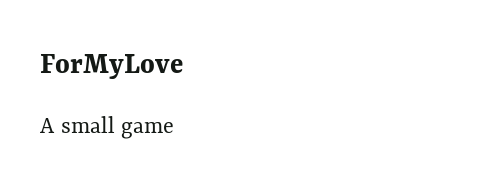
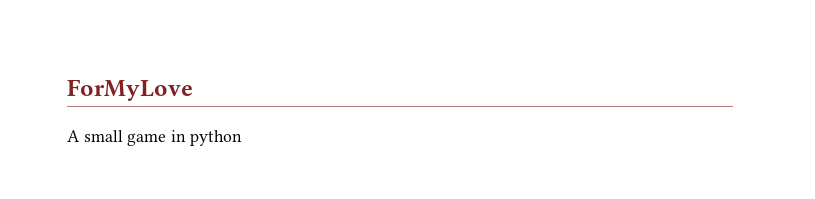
(175, 130) none -> [171,130,242,146] in python

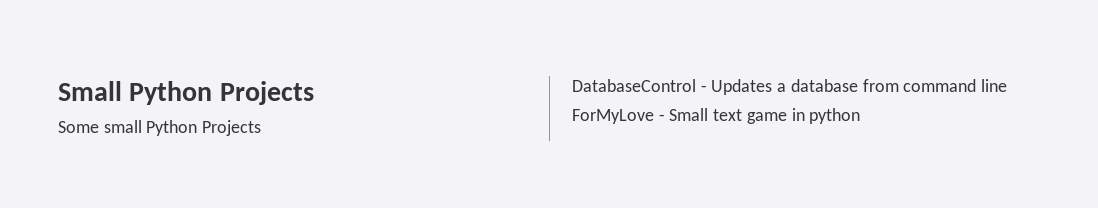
[67,79,193,101] [67,130,123,142] ForMyLove // A small -> [58,81,314,105] [58,120,262,136] [572,79,1008,95] [572,108,743,124] Small Python Projects // Some small Python Projects // DatabaseControl - Updates a database from command line // ForMyLove - Small text

